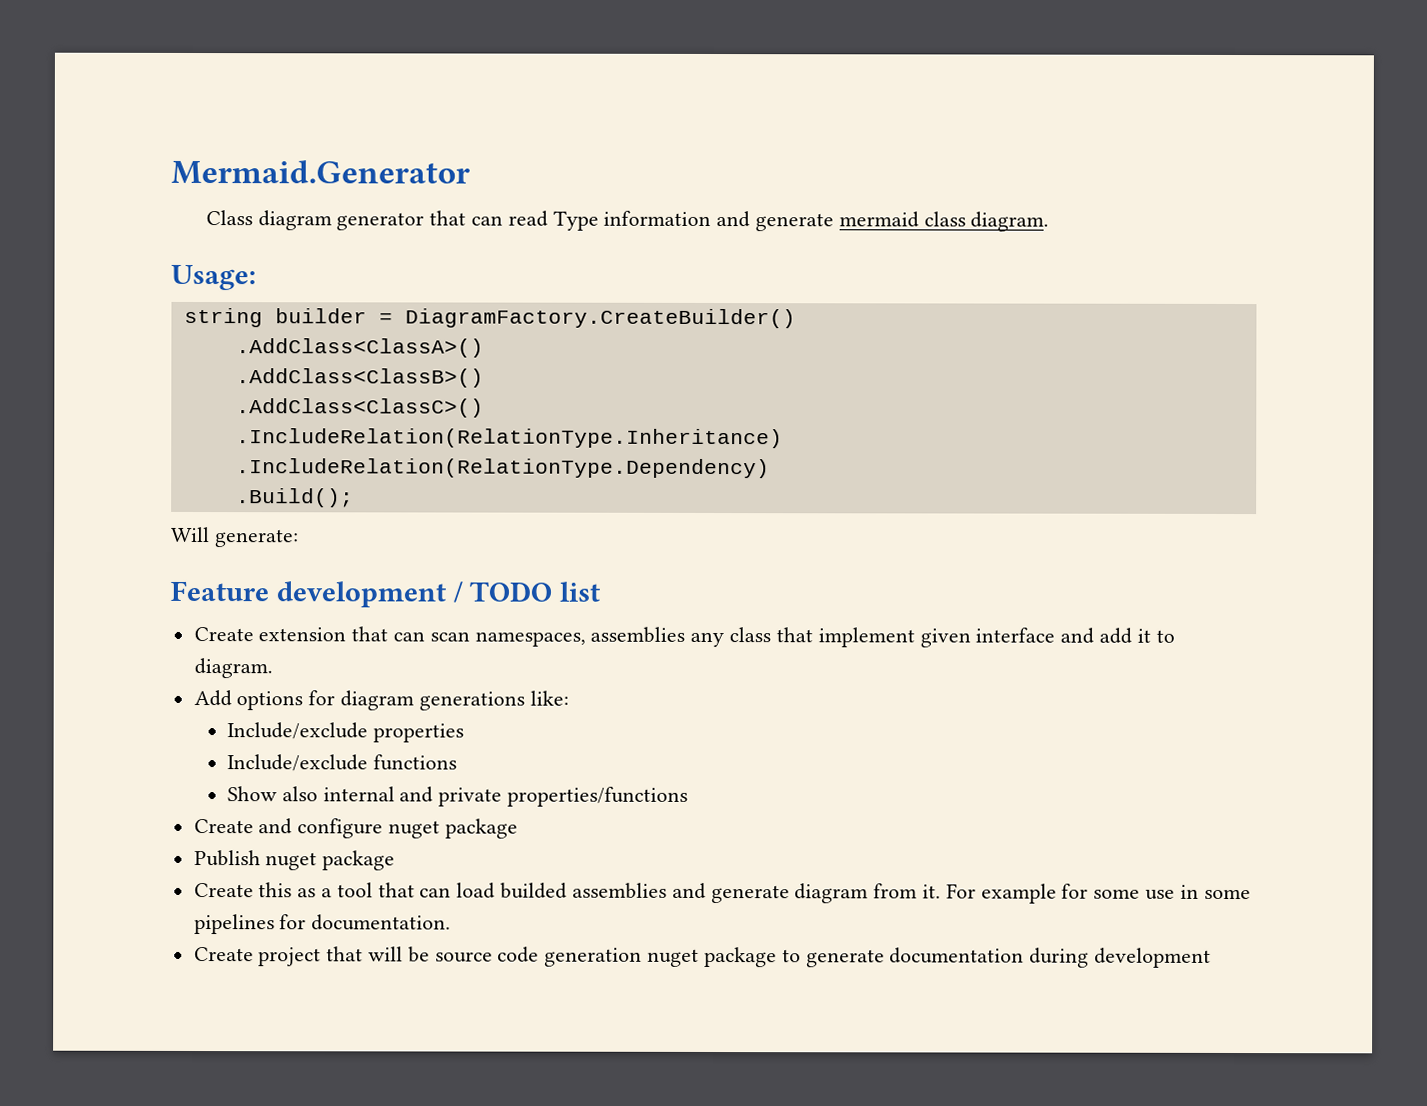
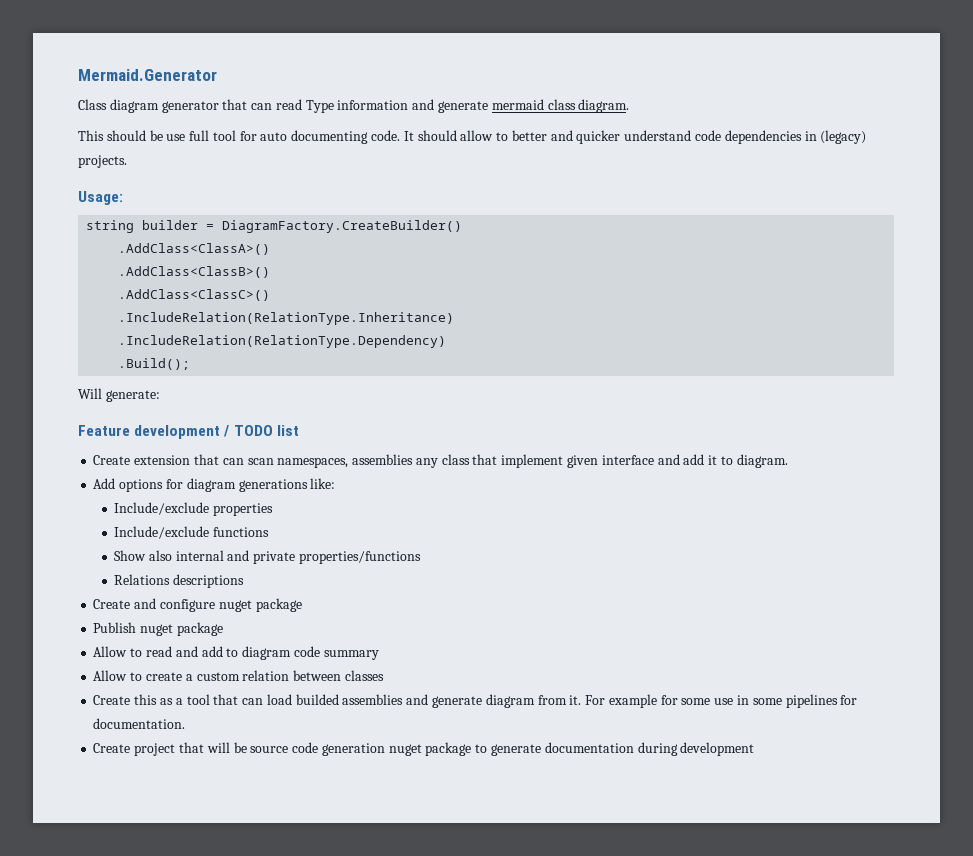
(1050, 221) none -> [78,130,867,144] [78,155,127,168] // This should be use full tool for auto documenting code. It should allow to better and quicker understand code dependencies in (legacy) projects.
(688, 796) none -> [114,574,244,588] // Relations descriptions
(396, 860) none -> [93,646,379,660] [93,670,384,681] // Allow to read and add to diagram code summary // Allow to create a custom relation between classes

